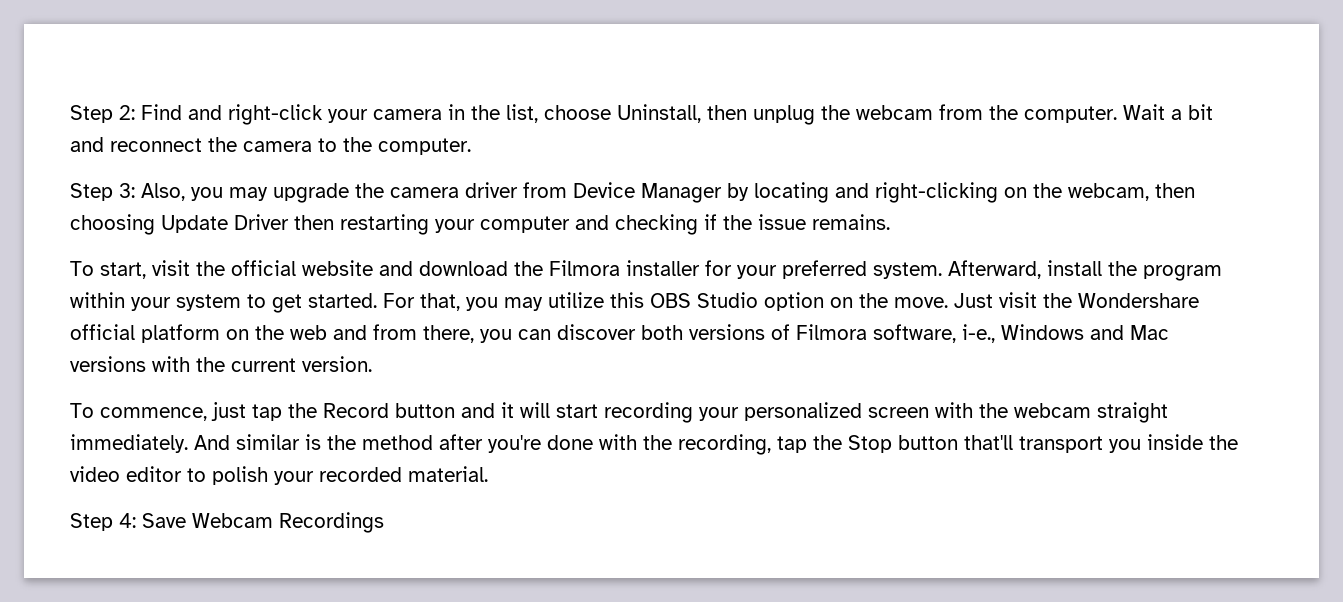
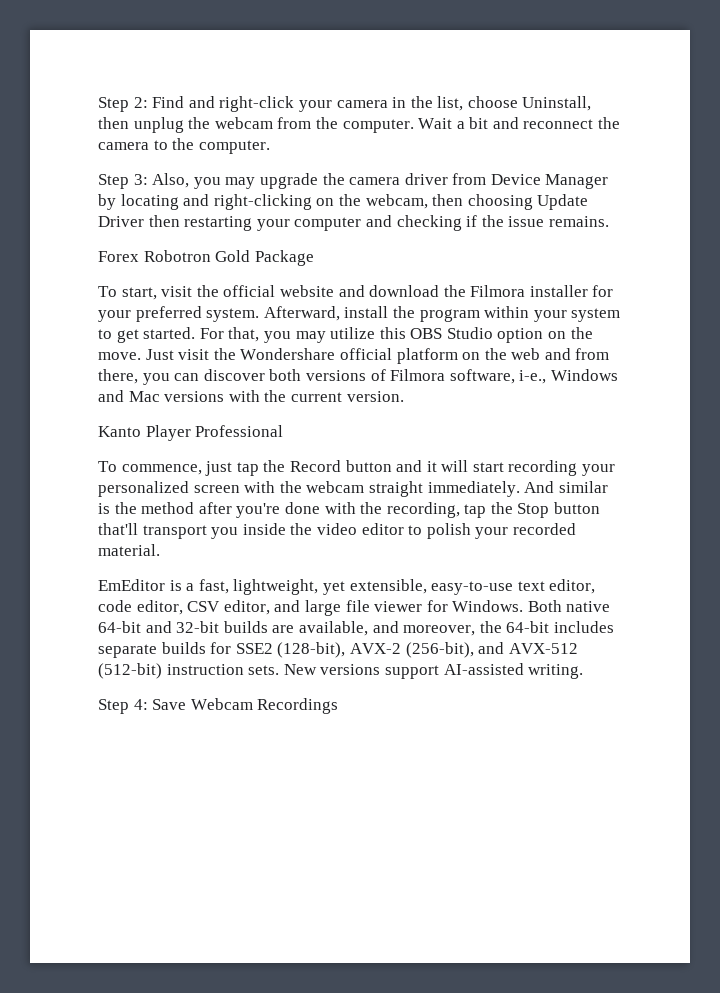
(890, 222) none -> [98,250,314,266] // Forex Robotron Gold Package
(372, 364) none -> [98,425,284,441] // Kanto Player Professional
(488, 474) none -> [98,579,596,595] [98,600,611,616] [98,621,614,636] [98,642,578,658] [98,663,584,679] // EmEditor is a fast, lightweight, yet extensible, easy-to-use text editor, code editor, CSV editor, and large file viewer for Windows. Both native 64-bit and 32-bit builds are available, and moreover, the 64-bit includes separate builds for SSE2 (128-bit), AVX-2 (256-bit), and AVX-512 (512-bit) instruction sets. New versions support AI-assisted writing.

